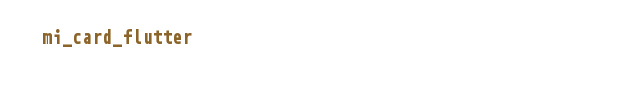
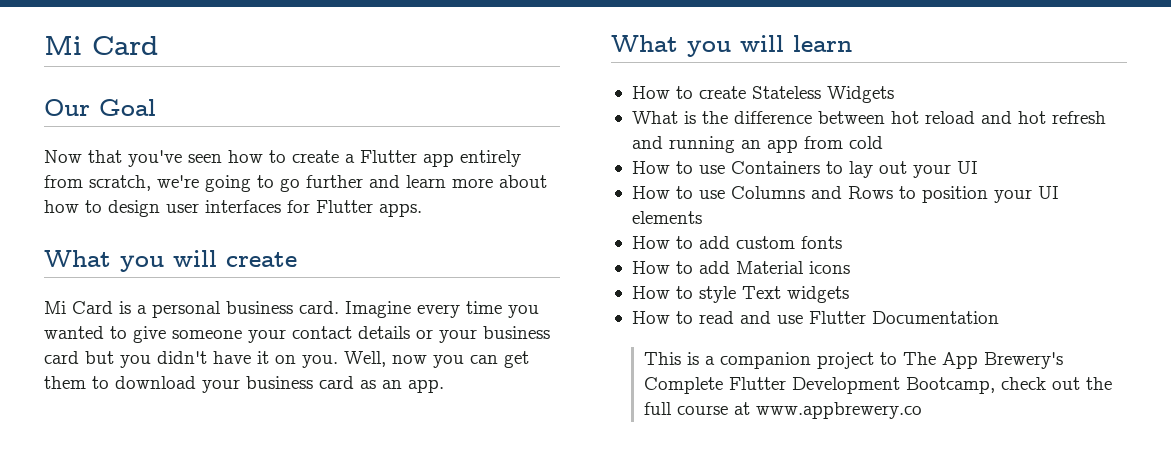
[42,29,192,47] mi_card_flutter -> [44,36,158,55] [44,99,156,116] [44,150,521,167] [44,175,547,192] [44,200,422,217] [44,250,297,272] [44,301,539,318] [44,326,550,343] [44,351,529,368] [44,376,444,393] [611,35,852,57] [631,86,894,103] [631,111,1106,124] [631,136,883,153] [631,161,978,178] [631,186,1059,203] [631,211,702,224] [631,236,842,249] [631,261,850,274] [631,286,849,303] [631,311,999,324] [644,352,1064,369] [644,377,1113,394] [644,402,923,419] Mi Card // Our Goal // Now that you've seen how to create a Flutter app entirely from scratch, we're going to go further and learn more about how to design user interfaces for Flutter apps. // What you will create // Mi Card is a personal business card. Imagine every time you wanted to give someone your contact details or your business card but you didn't have it on you. Well, now you can get them to download your business card as an app. // What you will learn // How to create Stateless Widgets // What is the difference between hot reload and hot refresh and running an app from cold // How to use Containers to lay out your UI // How to use Columns and Rows to position your UI elements // How to add custom fonts // How to add Material icons // How to style Text widgets // How to read and use Flutter Documentation // This is a companion project to The App Brewery's Complete Flutter Development Bootcamp, check out the full course at www.appbrewery.co

